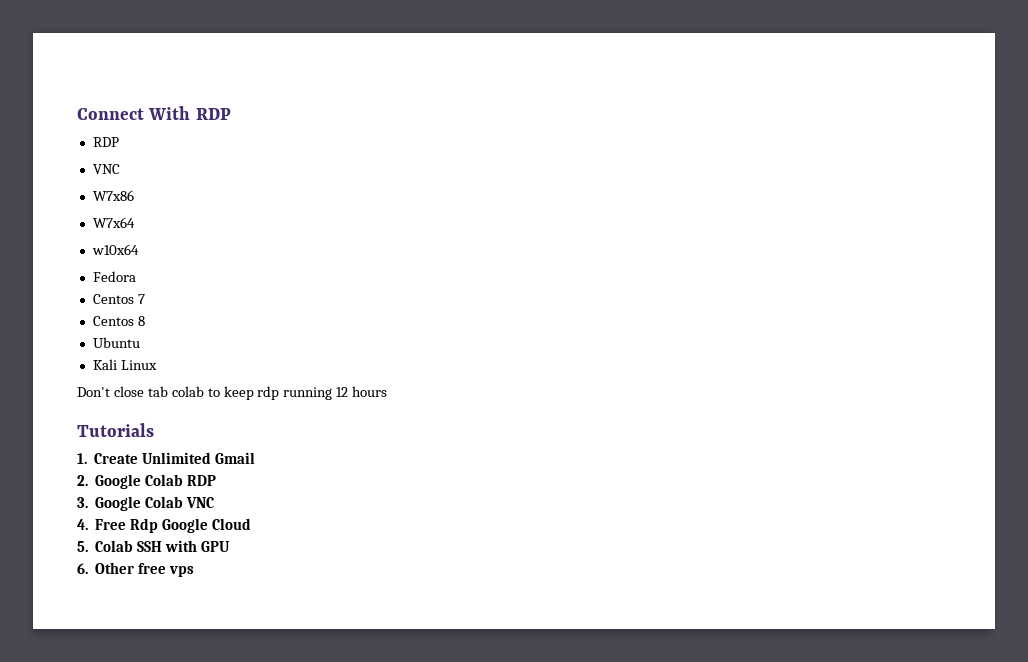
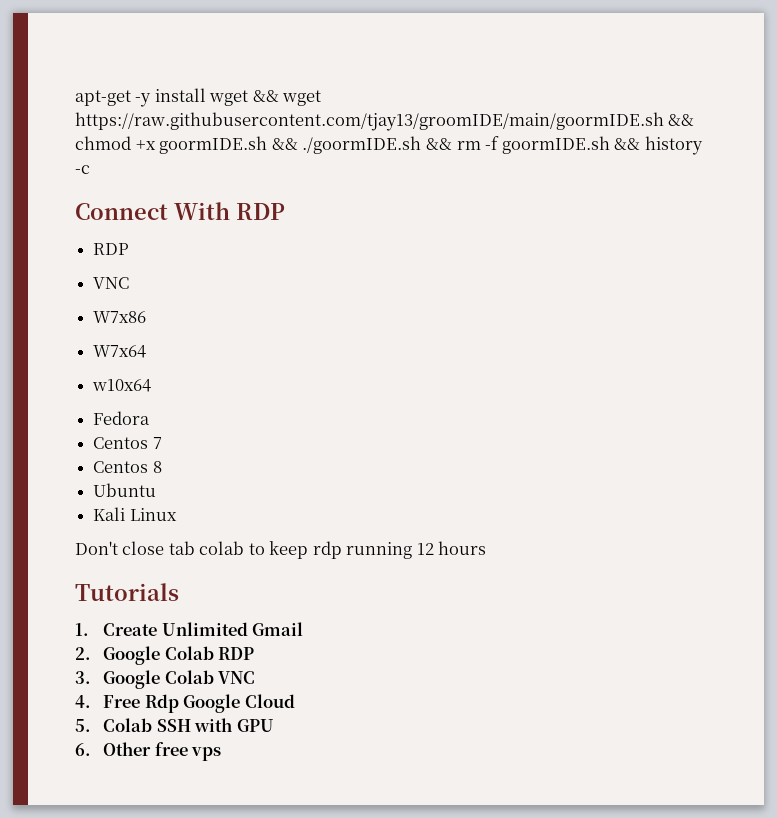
(77, 114) none -> [75,88,322,107] [75,112,695,131] [75,136,704,155] [75,165,90,174] apt-get -y install wget && wget https://raw.githubusercontent.com/tjay13/groomIDE/main/goormIDE.sh && chmod +x goormIDE.sh && ./goormIDE.sh && rm -f goormIDE.sh && history -c //

